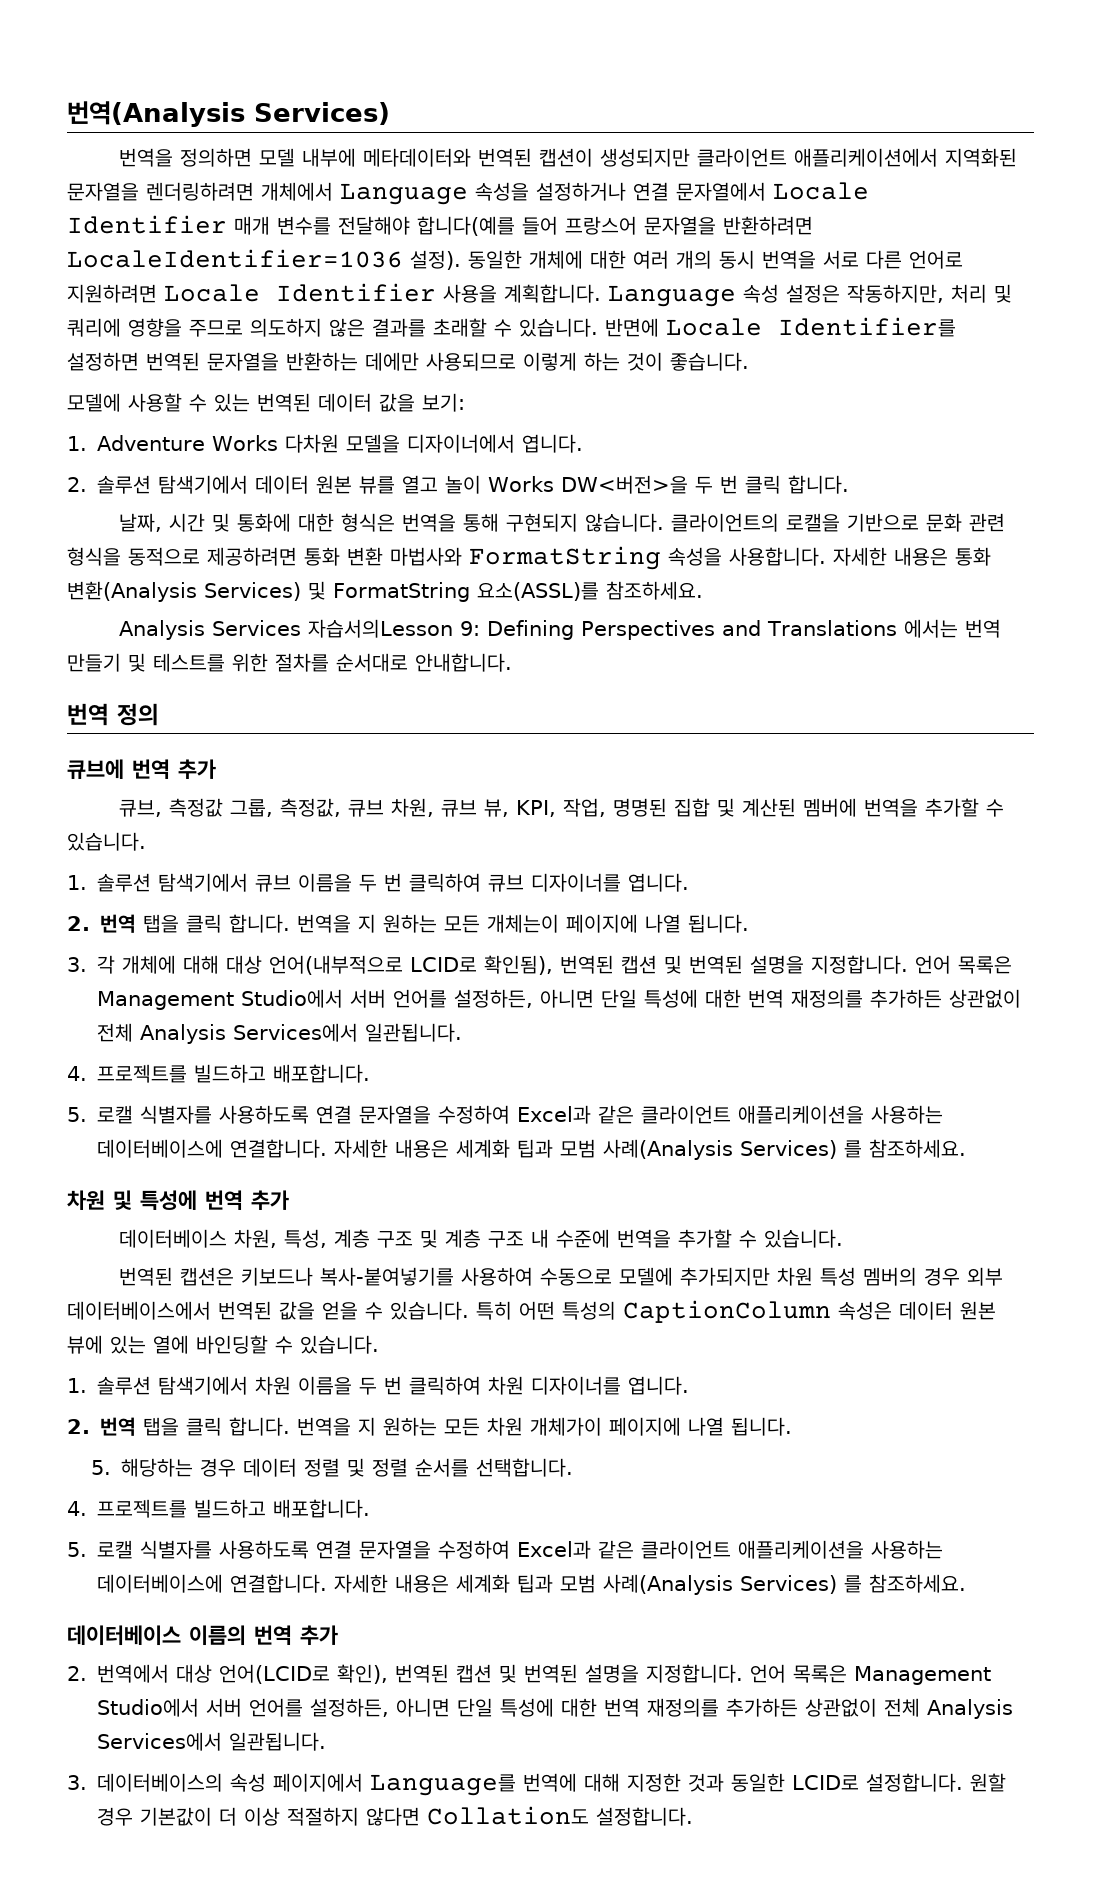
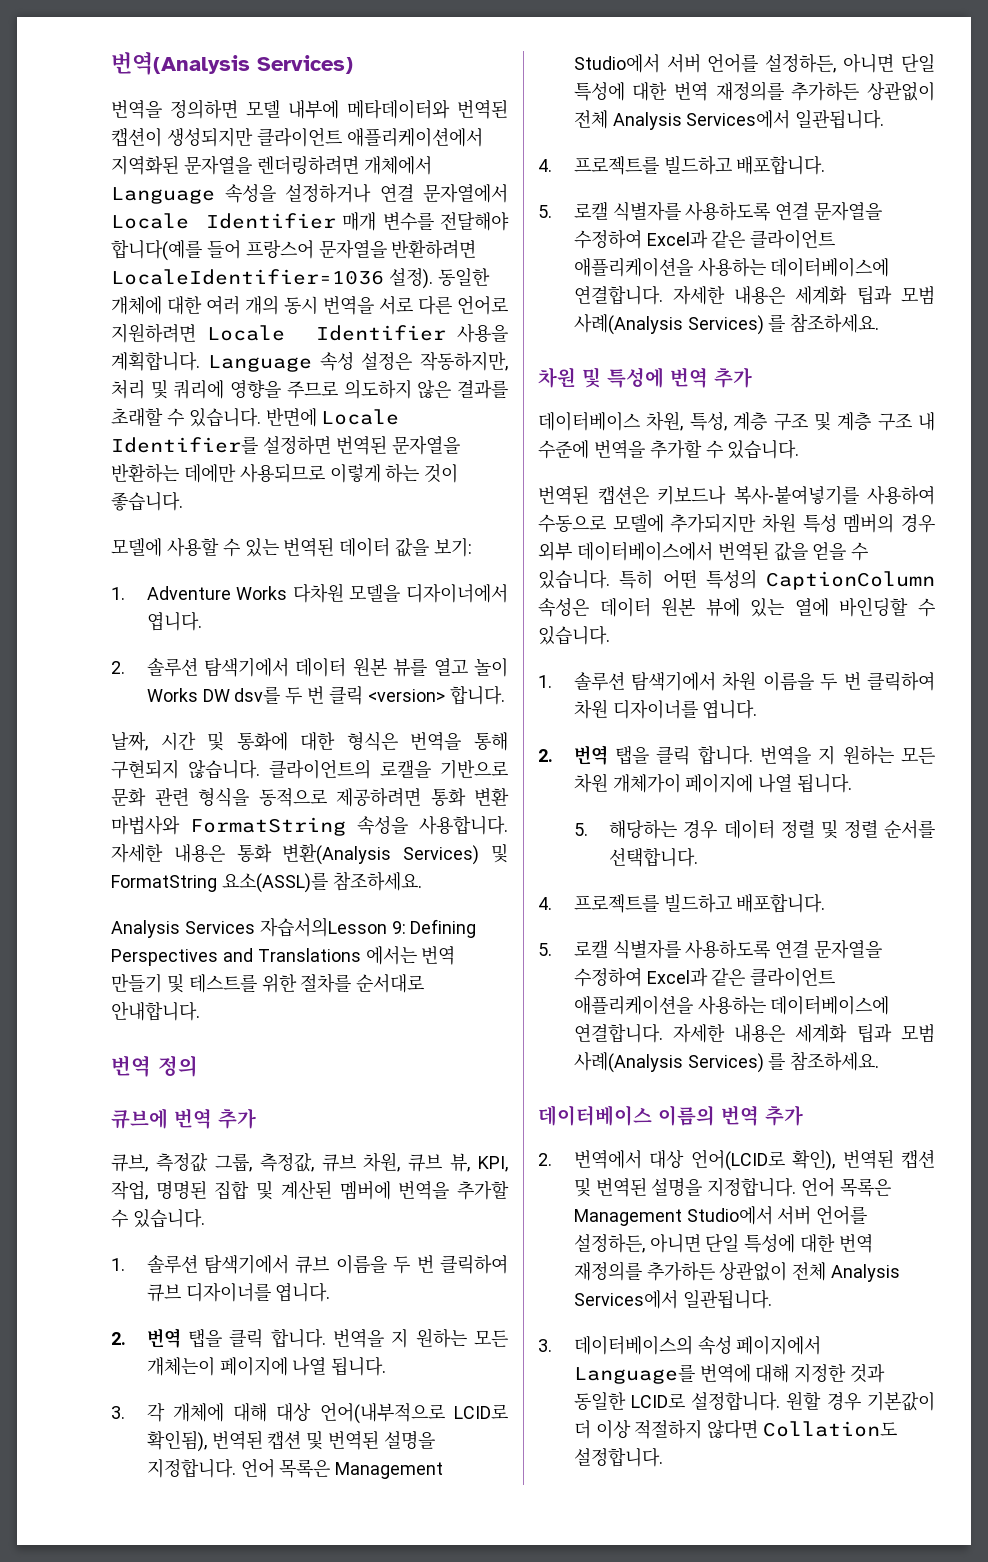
[561,475,689,494] DW<버전>을 -> [202,686,281,704] DW dsv를
(782, 484) none -> [367,689,445,702] <version>

